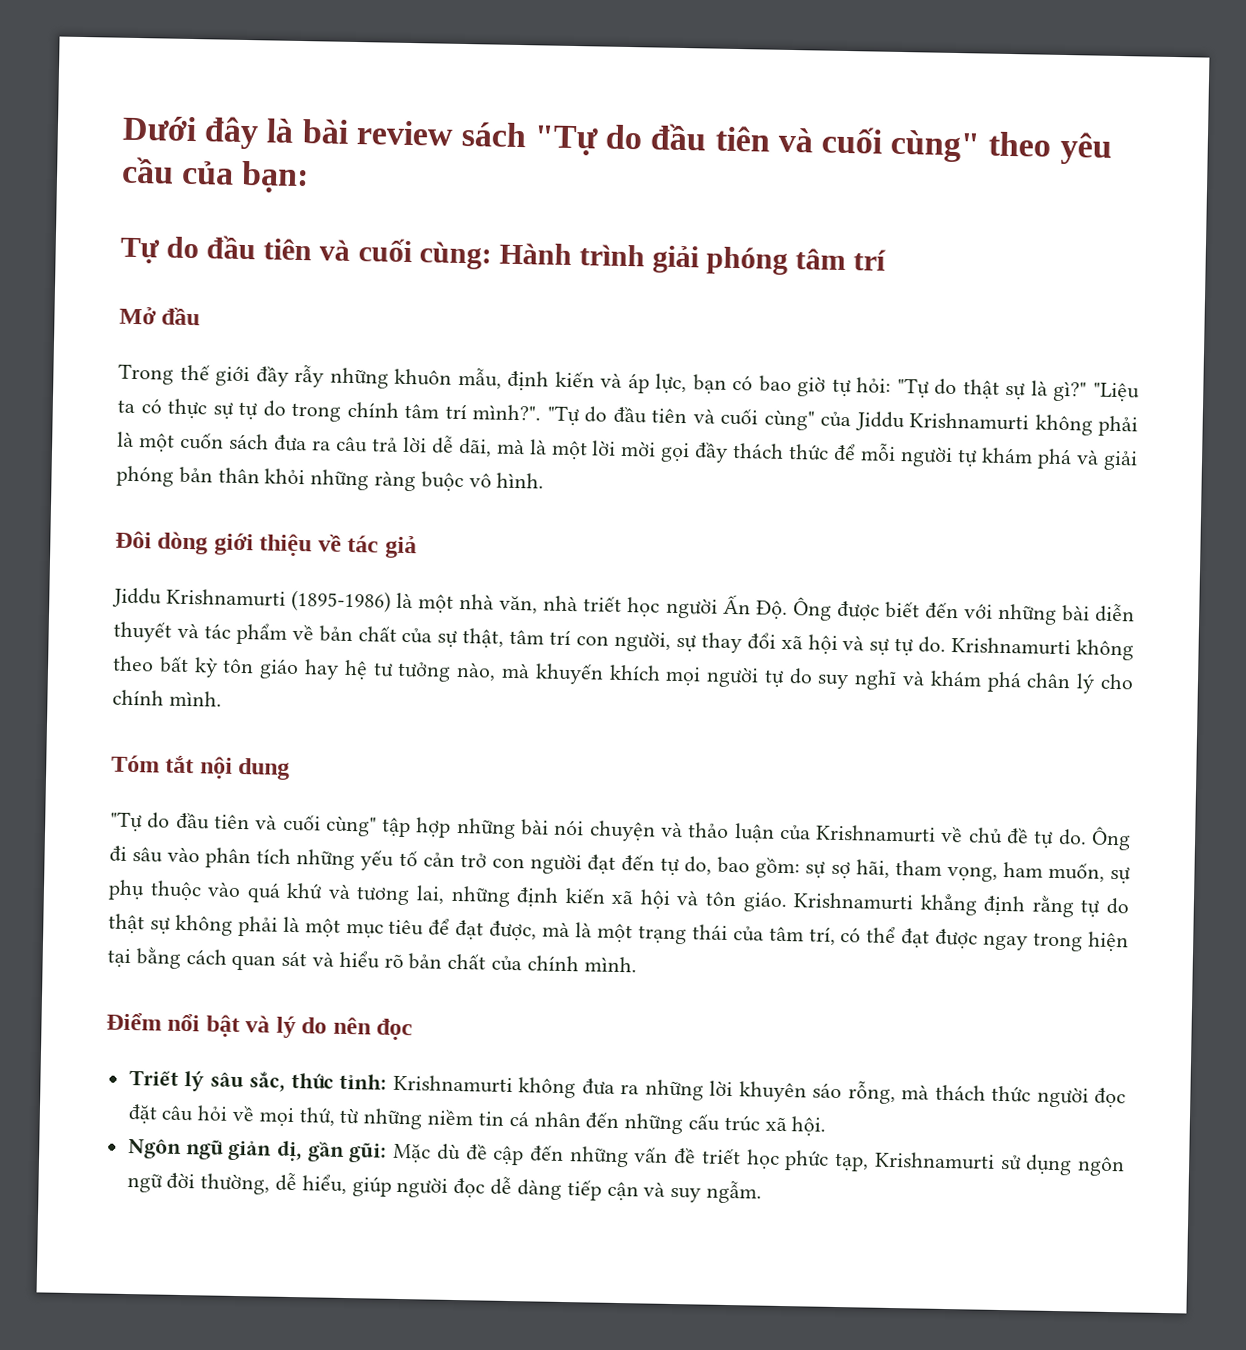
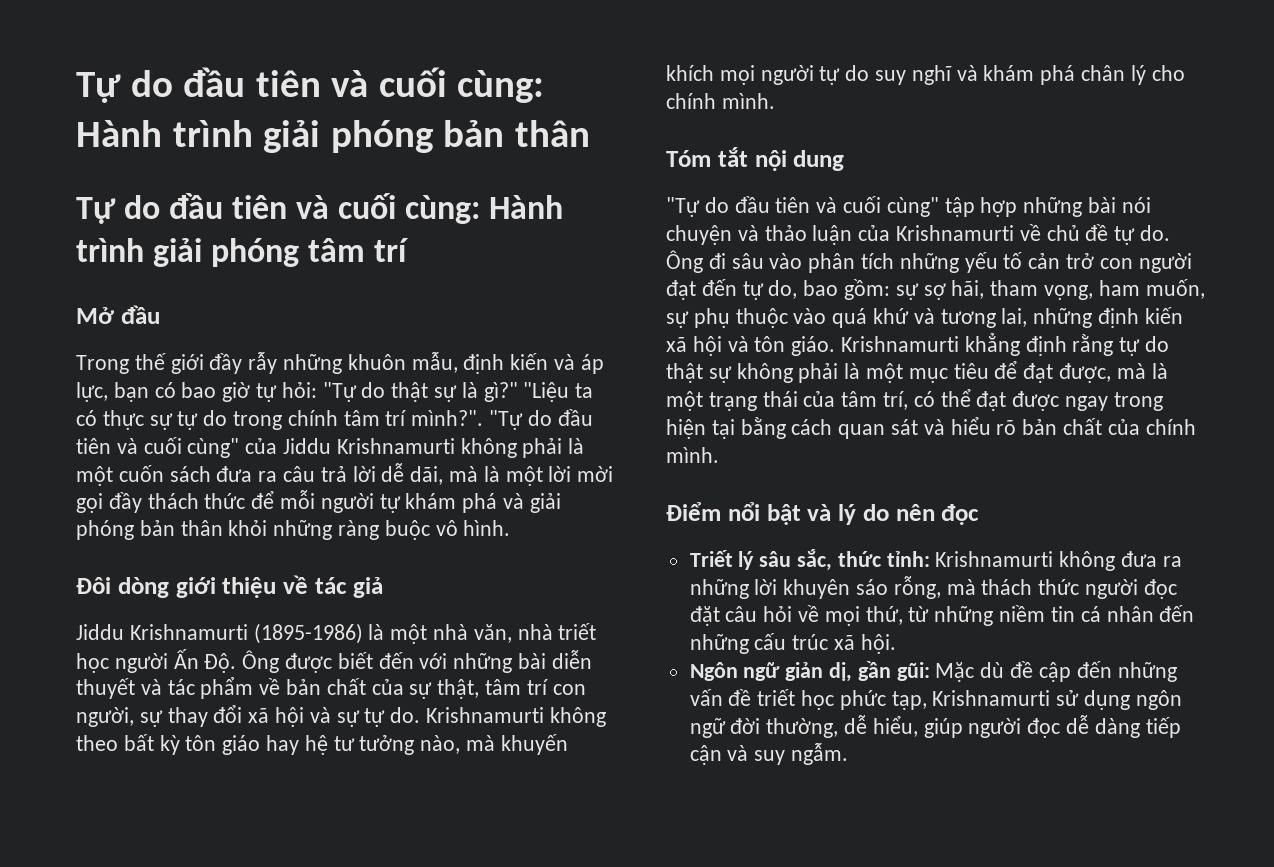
[122,115,1113,165] [121,156,310,194] Dưới đây là bài review sách "Tự do đầu tiên và cuối cùng" theo yêu cầu của bạn: -> [76,67,545,103] [76,120,590,153] Tự do đầu tiên và cuối cùng: Hành trình giải phóng bản thân

